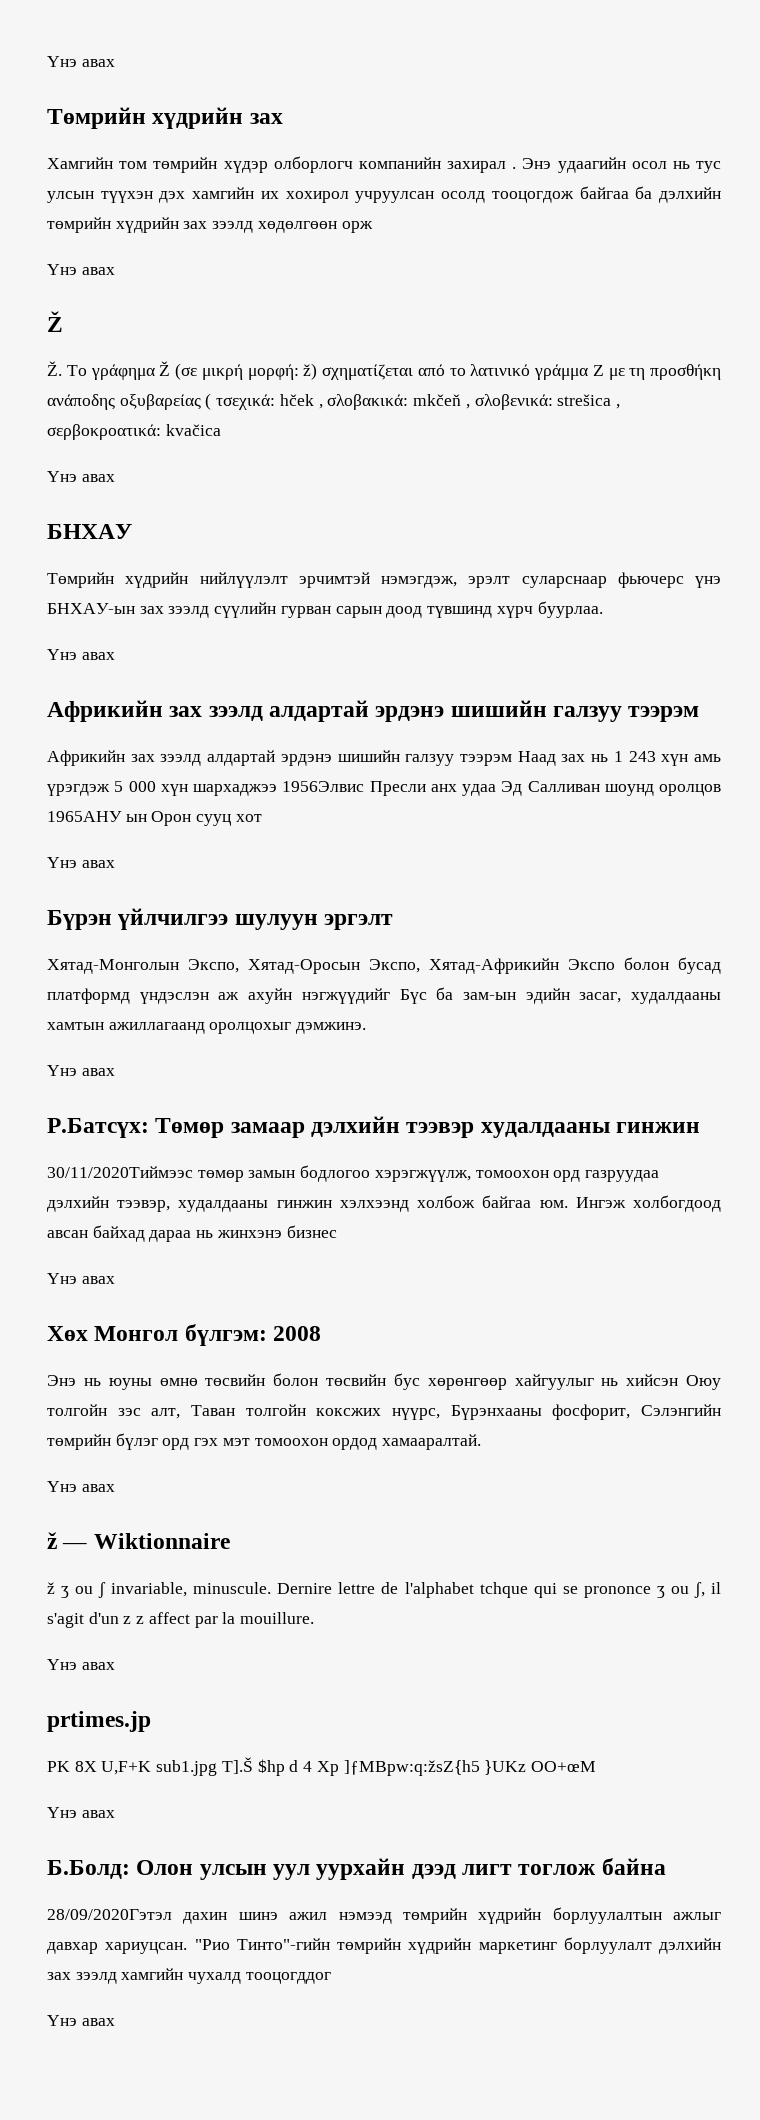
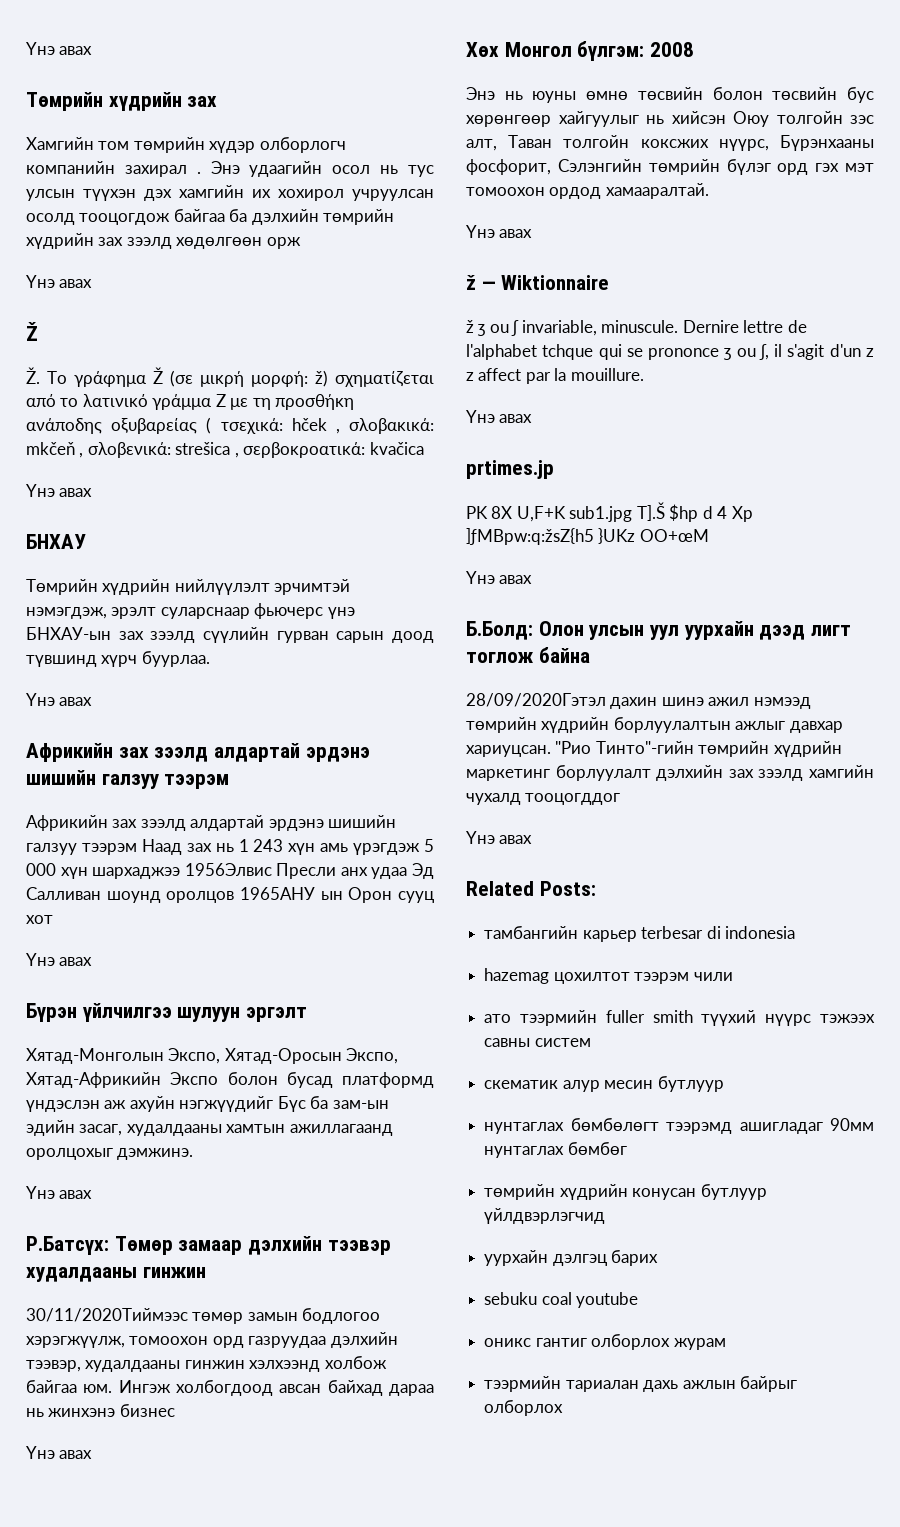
(115, 2022) none -> [466,881,596,896] [484,926,795,942] [484,968,733,984] [484,1010,875,1026] [484,1038,591,1047] [484,1076,724,1092] [484,1118,875,1134] [484,1142,627,1158] [484,1184,767,1200] [484,1208,606,1224] [484,1250,659,1266] [484,1292,639,1308] [484,1334,726,1350] [484,1376,797,1392] [484,1400,564,1416] // Related Posts: // тамбангийн карьер terbesar di indonesia // hazemag цохилтот тээрэм чили // ато тээрмийн fuller smith түүхий нүүрс тэжээх савны систем // скематик алур месин бутлуур // нунтаглах бөмбөлөгт тээрэмд ашигладаг 90мм нунтаглах бөмбөг // төмрийн хүдрийн конусан бутлуур үйлдвэрлэгчид // уурхайн дэлгэц барих // sebuku coal youtube // оникс гантиг олборлох журам // тээрмийн тариалан дахь ажлын байрыг олборлох

